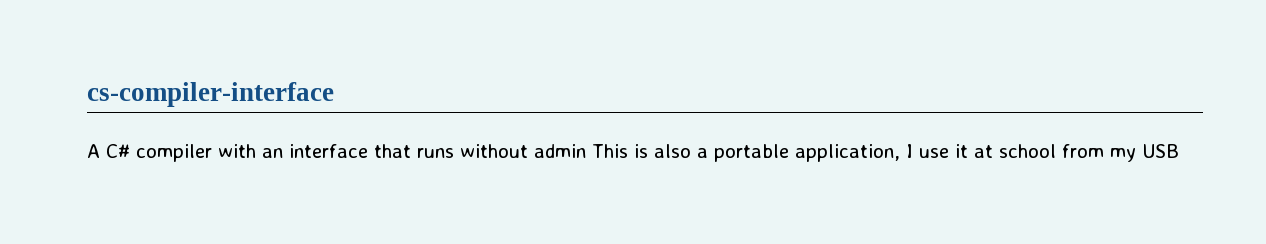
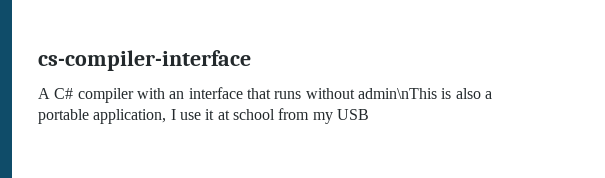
[534,144,628,158] admin This -> [357,88,437,99] admin\nThis

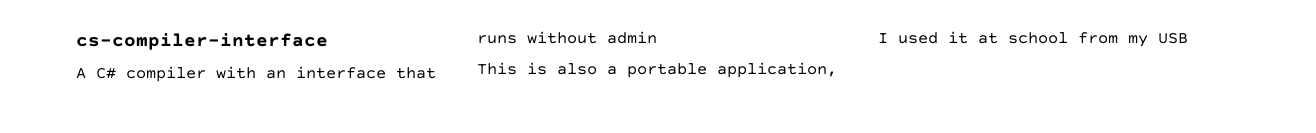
[357,88,437,99] admin\nThis -> [607,31,657,44] [477,62,517,75] admin // This
[179,112,201,120] use -> [898,32,938,44] used

